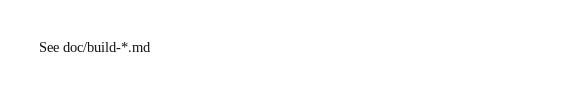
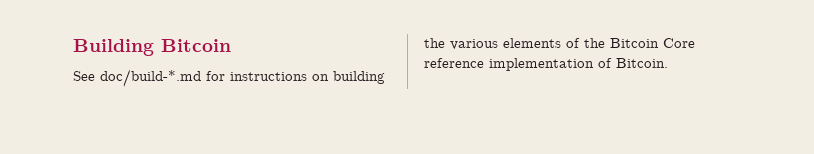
[39,42,151,52] See doc/build-*.md -> [73,39,231,56] [73,69,385,87] [424,38,695,50] [424,58,668,71] Building Bitcoin // See doc/build-*.md for instructions on building the various elements of the Bitcoin Core reference implementation of Bitcoin.

